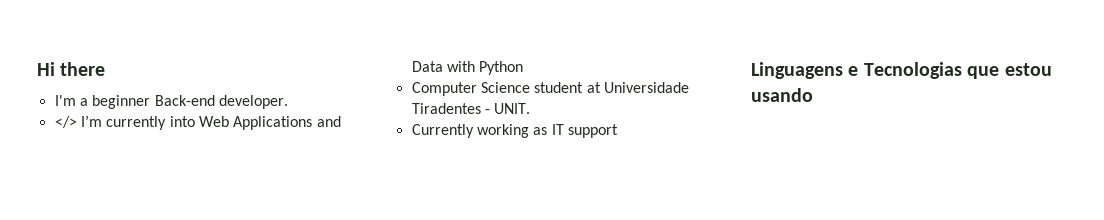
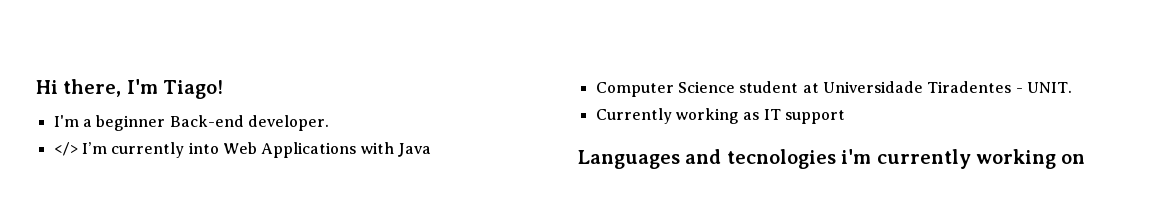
[60,62,106,76] there -> [63,79,224,99] there, I'm Tiago!
[316,116,341,127] [411,61,524,75] and Data with Python -> [360,142,431,157] with Java
[751,62,1052,79] [751,88,813,102] Linguagens e Tecnologias que estou usando -> [578,149,1086,169] Languages and tecnologies i'm currently working on

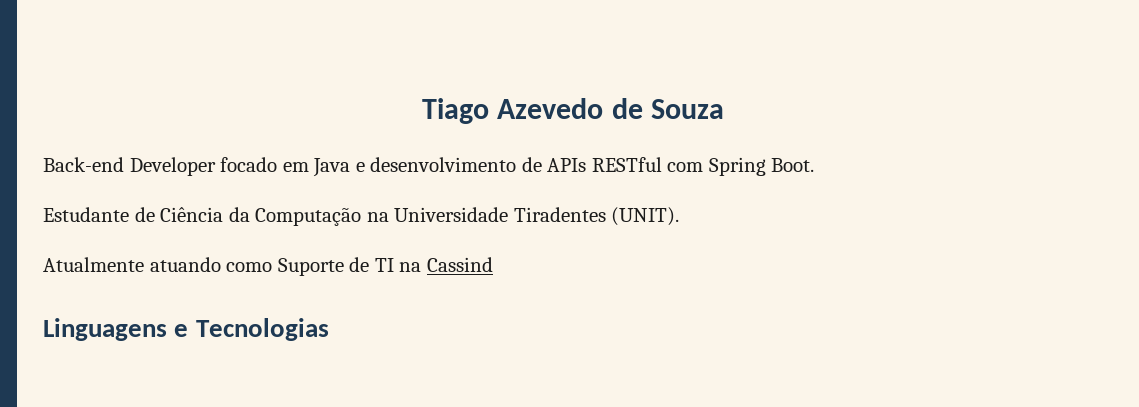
[36,79,224,99] [53,115,329,131] [53,142,431,158] [595,81,1072,97] [595,108,845,124] [578,149,1086,169] Hi there, I'm Tiago! // I'm a beginner Back-end developer. // </> I’m currently into Web Applications with Java // Computer Science student at Universidade Tiradentes - UNIT. // Currently working as IT support // Languages and tecnologies i'm currently working on -> [422,98,724,124] [43,157,815,177] [43,207,680,226] [43,257,493,276] [43,318,329,341] Tiago Azevedo de Souza // Back-end Developer focado em Java e desenvolvimento de APIs RESTful com Spring Boot. // Estudante de Ciência da Computação na Universidade Tiradentes (UNIT). // Atualmente atuando como Suporte de TI na Cassind // Linguagens e Tecnologias

